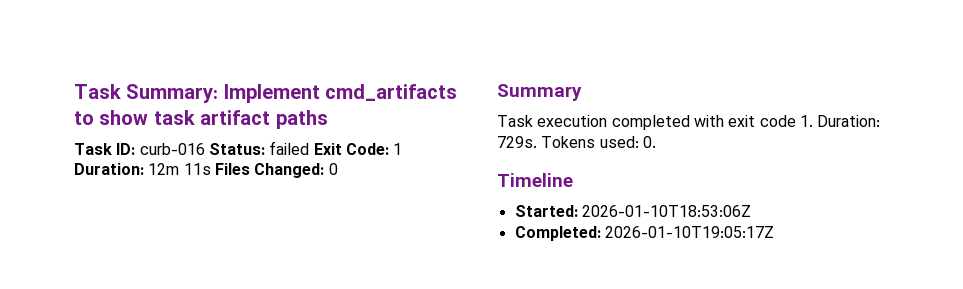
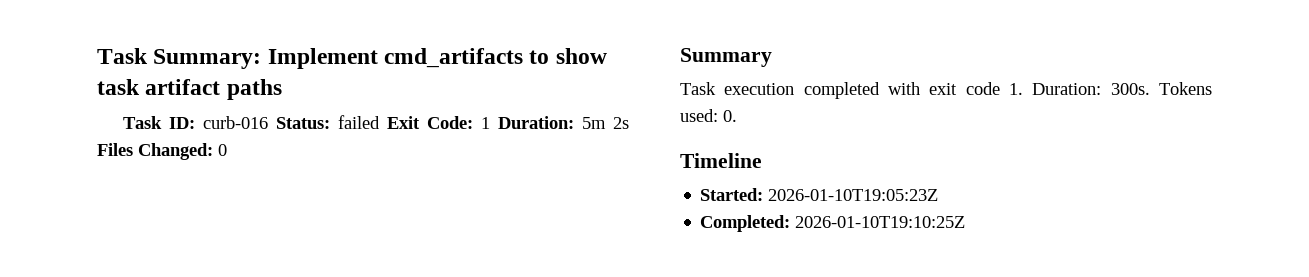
[148,163,211,175] 12m 11s -> [581,117,630,129] 5m 2s
[497,136,537,148] 729s. -> [1110,83,1150,95] 300s.
[581,205,751,217] 2026-01-10T18:53:06Z -> [768,189,939,201] 2026-01-10T19:05:23Z
[604,226,774,238] 2026-01-10T19:05:17Z -> [795,216,966,228] 2026-01-10T19:10:25Z

